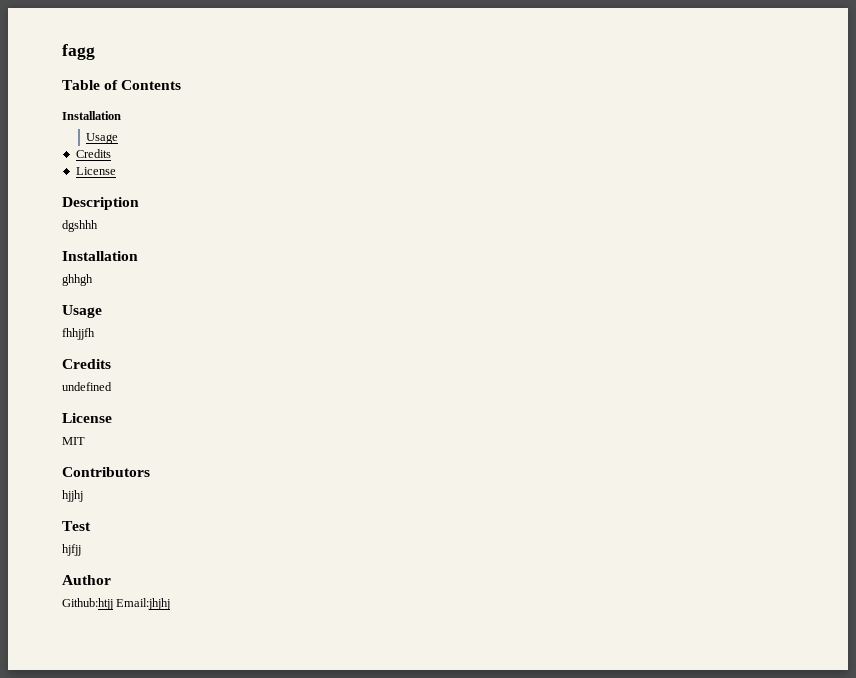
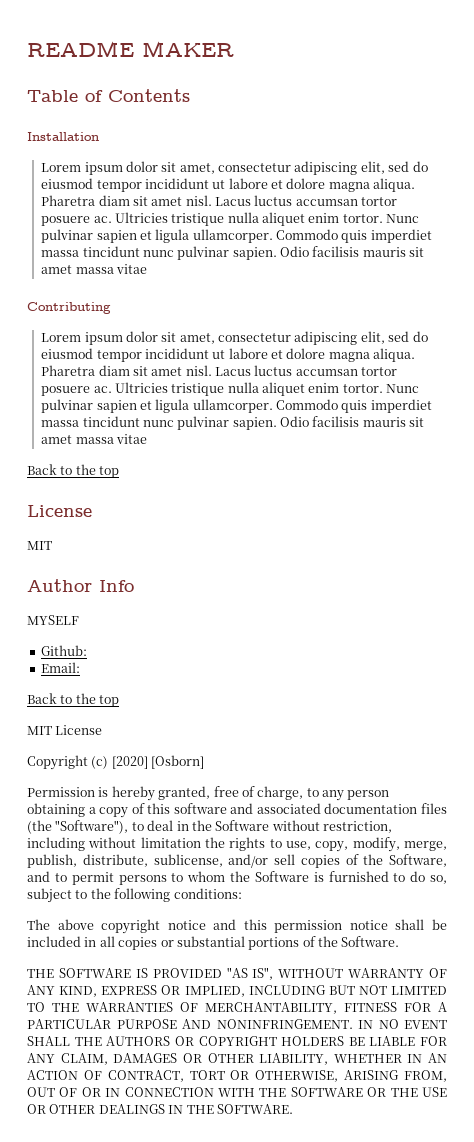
[62,44,95,60] fagg -> [27,41,234,57] README MAKER
[86,133,119,144] [75,149,111,158] [75,167,116,175] [62,197,139,210] [62,220,98,232] [62,251,138,261] [62,274,93,286] [62,305,102,318] [62,328,95,340] [62,359,111,369] [62,382,112,391] [62,413,112,423] [62,437,85,445] [62,467,150,477] [62,490,83,502] [62,521,91,531] [62,544,81,556] [62,575,111,585] [62,598,171,610] Usage // Credits // License // Description // dgshhh // Installation // ghhgh // Usage // fhhjjfh // Credits // undefined // License // MIT // Contributors // hjjhj // Test // hjfjj // Author // Github:htjj Email:jhjhj -> [41,161,428,175] [41,178,416,192] [41,195,398,206] [41,212,420,226] [41,229,432,243] [41,246,425,260] [41,264,147,274] [27,302,111,314] [41,331,428,345] [41,348,416,362] [41,365,398,376] [41,382,420,396] [41,399,432,413] [41,416,425,430] [41,434,147,444] [27,464,120,478] [27,505,92,517] [27,541,52,550] [27,579,134,592] [27,615,79,625] [40,645,87,656] [40,662,80,673] [27,693,120,707] [27,725,103,735] [27,755,205,770] [27,786,390,801] [27,803,447,818] [27,820,392,834] [27,837,447,852] [27,854,447,868] [27,871,447,885] [27,888,242,903] [27,919,447,934] [27,936,400,950] [27,967,447,980] [27,985,447,997] [27,1002,447,1014] [27,1019,447,1029] [27,1036,447,1046] [27,1053,447,1065] [27,1070,447,1082] [27,1087,447,1097] [27,1104,293,1114] Lorem ipsum dolor sit amet, consectetur adipiscing elit, sed do eiusmod tempor incididunt ut labore et dolore magna aliqua. Pharetra diam sit amet nisl. Lacus luctus accumsan tortor posuere ac. Ultricies tristique nulla aliquet enim tortor. Nunc pulvinar sapien et ligula ullamcorper. Commodo quis imperdiet massa tincidunt nunc pulvinar sapien. Odio facilisis mauris sit amet massa vitae // Contributing // Lorem ipsum dolor sit amet, consectetur adipiscing elit, sed do eiusmod tempor incididunt ut labore et dolore magna aliqua. Pharetra diam sit amet nisl. Lacus luctus accumsan tortor posuere ac. Ultricies tristique nulla aliquet enim tortor. Nunc pulvinar sapien et ligula ullamcorper. Commodo quis imperdiet massa tincidunt nunc pulvinar sapien. Odio facilisis mauris sit amet massa vitae // Back to the top // License // MIT // Author Info // MYSELF // Github: // Email: // Back to the top // MIT License // Copyright (c) [2020] [Osborn] // Permission is hereby granted, free of charge, to any person obtaining a copy of this software and associated documentation files (the "Software"), to deal in the Software without restriction, including without limitation the rights to use, copy, modify, merge, publish, distribute, sublicense, and/or sell copies of the Software, and to permit persons to whom the Software is furnished to do so, subject to the following conditions: // The above copyright notice and this permission notice shall be included in all copies or substantial portions of the Software. // THE SOFTWARE IS PROVIDED "AS IS", WITHOUT WARRANTY OF ANY KIND, EXPRESS OR IMPLIED, INCLUDING BUT NOT LIMITED TO THE WARRANTIES OF MERCHANTABILITY, FITNESS FOR A PARTICULAR PURPOSE AND NONINFRINGEMENT. IN NO EVENT SHALL THE AUTHORS OR COPYRIGHT HOLDERS BE LIABLE FOR ANY CLAIM, DAMAGES OR OTHER LIABILITY, WHETHER IN AN ACTION OF CONTRACT, TORT OR OTHERWISE, ARISING FROM, OUT OF OR IN CONNECTION WITH THE SOFTWARE OR THE USE OR OTHER DEALINGS IN THE SOFTWARE.

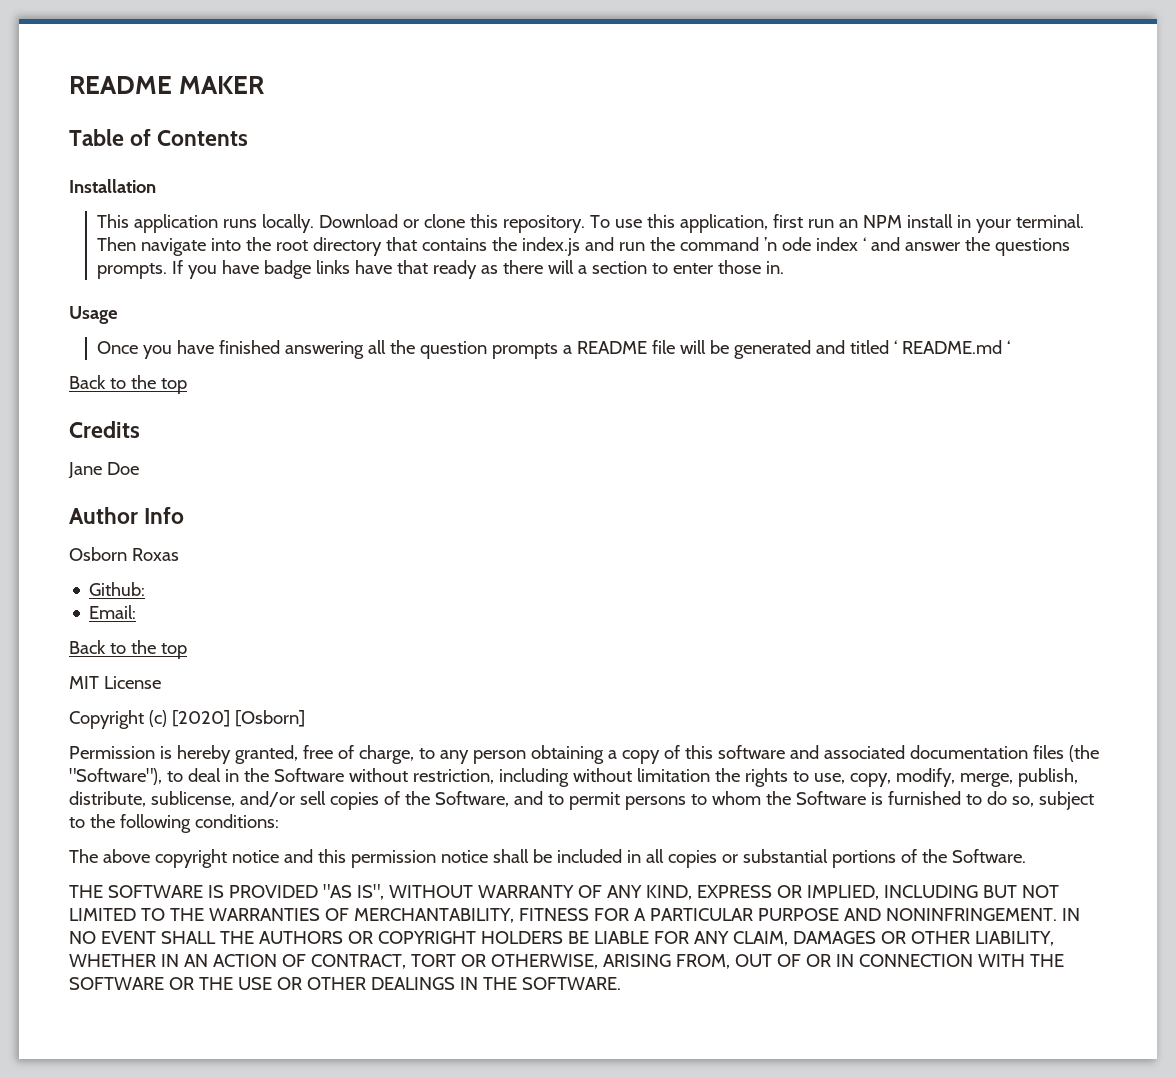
[41,161,428,175] [41,178,416,192] [41,195,398,206] [41,212,420,226] [41,229,432,243] [41,246,425,260] [41,264,147,274] [27,302,111,314] [41,331,428,345] [41,348,416,362] [41,365,398,376] [41,382,420,396] [41,399,432,413] [41,416,425,430] [41,434,147,444] [27,464,120,478] [27,505,92,517] [27,541,52,550] Lorem ipsum dolor sit amet, consectetur adipiscing elit, sed do eiusmod tempor incididunt ut labore et dolore magna aliqua. Pharetra diam sit amet nisl. Lacus luctus accumsan tortor posuere ac. Ultricies tristique nulla aliquet enim tortor. Nunc pulvinar sapien et ligula ullamcorper. Commodo quis imperdiet massa tincidunt nunc pulvinar sapien. Odio facilisis mauris sit amet massa vitae // Contributing // Lorem ipsum dolor sit amet, consectetur adipiscing elit, sed do eiusmod tempor incididunt ut labore et dolore magna aliqua. Pharetra diam sit amet nisl. Lacus luctus accumsan tortor posuere ac. Ultricies tristique nulla aliquet enim tortor. Nunc pulvinar sapien et ligula ullamcorper. Commodo quis imperdiet massa tincidunt nunc pulvinar sapien. Odio facilisis mauris sit amet massa vitae // Back to the top // License // MIT -> [97,214,1085,233] [97,237,1071,256] [97,260,785,279] [69,306,118,324] [97,340,1011,359] [69,375,187,394] [69,421,140,438] [68,462,139,479] This application runs locally. Download or clone this repository. To use this application, first run an NPM install in your terminal. Then navigate into the root directory that contains the index.js and run the command ’n ode index ‘ and answer the questions prompts. If you have badge links have that ready as there will a section to enter those in. // Usage // Once you have finished answering all the question prompts a README file will be generated and titled ‘ README.md ‘ // Back to the top // Credits // Jane Doe
[27,615,79,625] MYSELF -> [69,547,179,561] Osborn Roxas

